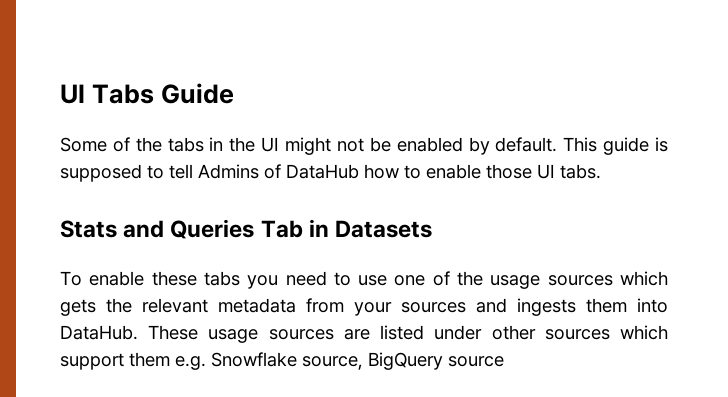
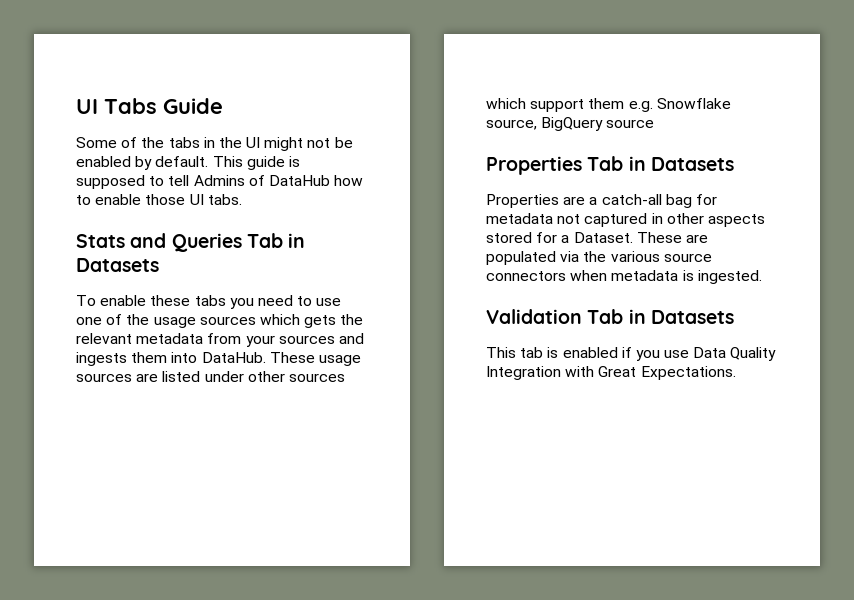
(504, 361) none -> [486,156,734,175] [486,194,717,208] [486,213,765,227] [486,232,708,243] [486,251,712,265] [486,270,762,284] [486,309,734,324] [486,347,777,361] [486,366,736,380] // Properties Tab in Datasets // Properties are a catch-all bag for metadata not captured in other aspects stored for a Dataset. These are populated via the various source connectors when metadata is ingested. // Validation Tab in Datasets // This tab is enabled if you use Data Quality Integration with Great Expectations.

